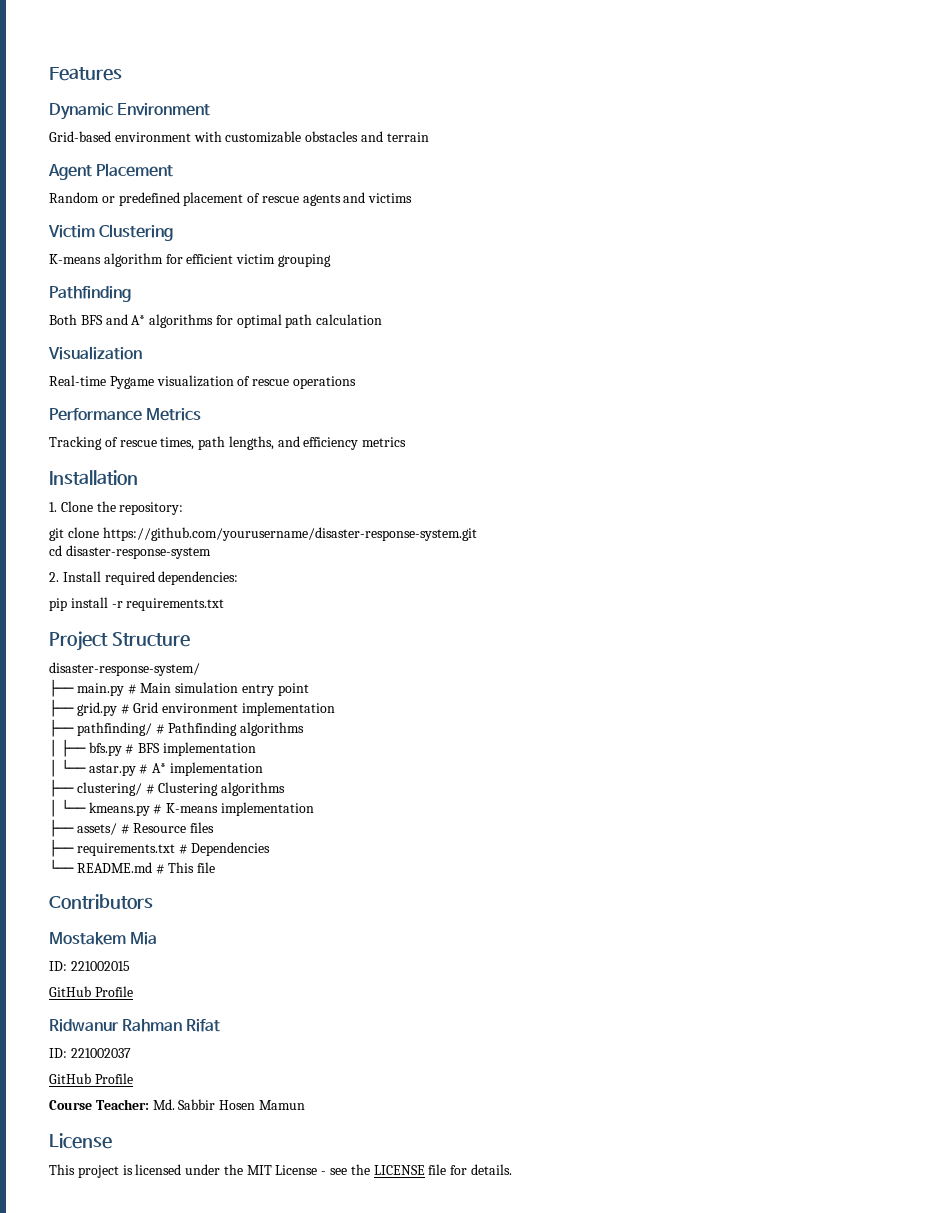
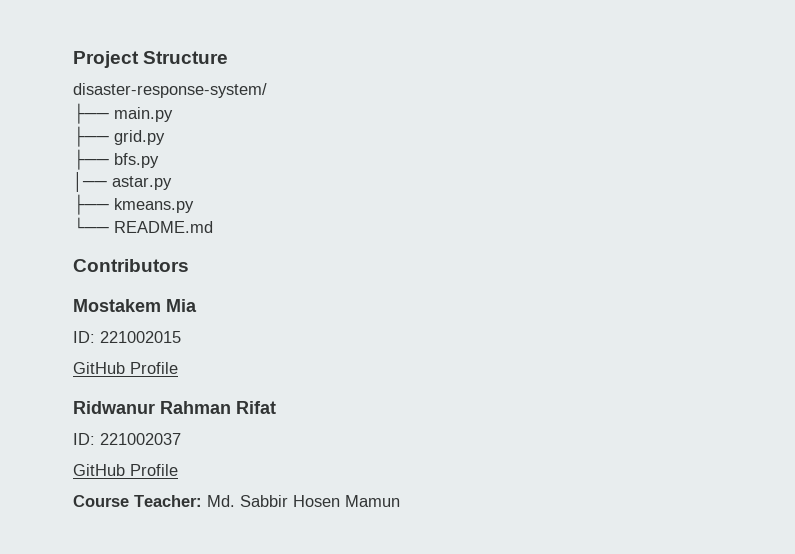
[49,67,122,81] [49,103,211,120] [49,131,429,143] [48,163,174,180] [49,192,413,206] [48,224,174,241] [49,253,331,267] [49,286,131,302] [49,314,383,328] [48,346,142,360] [49,375,356,389] [49,408,202,421] [49,436,407,450] [49,470,138,485] [49,501,184,515] [49,527,477,541] [49,545,211,559] [49,571,239,585] [49,597,225,611] Features // Dynamic Environment // Grid-based environment with customizable obstacles and terrain // Agent Placement // Random or predefined placement of rescue agents and victims // Victim Clustering // K-means algorithm for efficient victim grouping // Pathfinding // Both BFS and A* algorithms for optimal path calculation // Visualization // Real-time Pygame visualization of rescue operations // Performance Metrics // Tracking of rescue times, path lengths, and efficiency metrics // Installation // 1. Clone the repository: // git clone https://github.com/yourusername/disaster-response-system.git // cd disaster-response-system // 2. Install required dependencies: // pip install -r requirements.txt // -> (73, 59) none
[127,682,309,696] [49,699,335,717] [49,719,305,737] [49,739,256,757] [49,759,263,777] [49,779,286,797] [49,799,314,817] [49,819,215,837] [49,839,271,857] # Main simulation entry point // ├── grid.py # Grid environment implementation // ├── pathfinding/ # Pathfinding algorithms // │ ├── bfs.py # BFS implementation // │ └── astar.py # A* implementation // ├── clustering/ # Clustering algorithms // │ └── kmeans.py # K-means implementation // ├── assets/ # Resource files // ├── requirements.txt # Dependencies -> [73,126,165,147] [73,149,159,170] [73,172,172,192] [73,194,194,215] // ├── grid.py // ├── bfs.py // │── astar.py // ├── kmeans.py
[155,862,216,874] # This file -> (213, 227) none
[49,1133,112,1149] [49,1164,512,1178] // License // This project is licensed under the MIT License - see the LICENSE file for details. -> (400, 501) none

